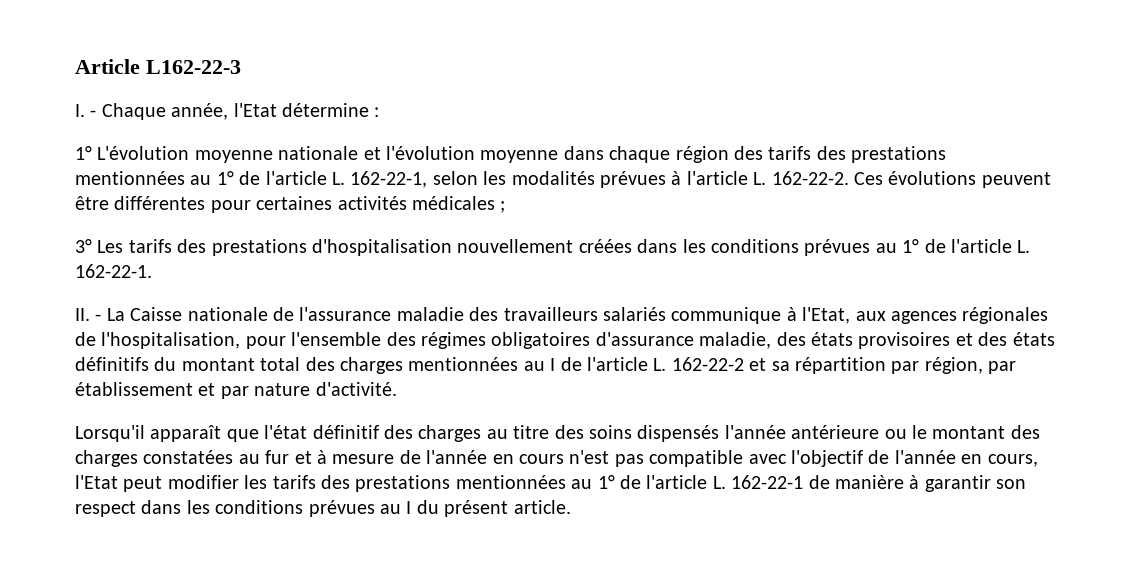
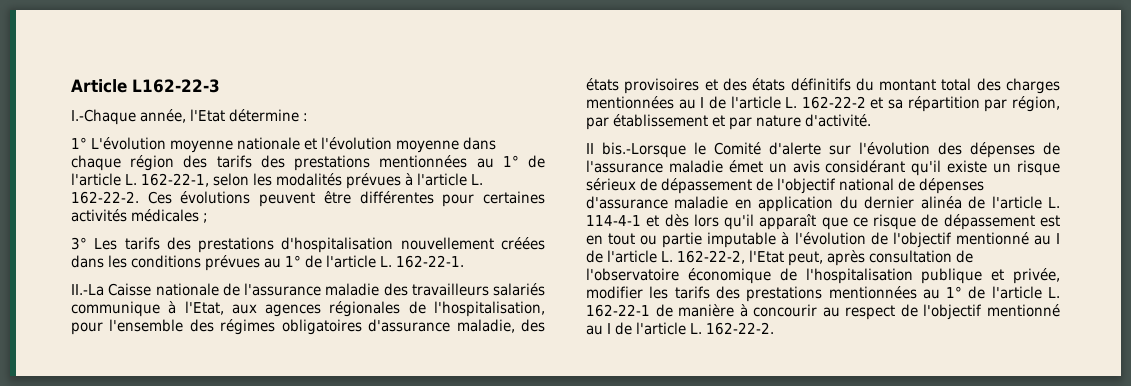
[75,103,166,120] I. - Chaque -> [71,109,136,125] I.-Chaque
[75,308,125,321] II. - La -> [71,284,104,296] II.-La
[75,425,1040,442] [75,450,1038,467] [75,475,163,492] Lorsqu'il apparaît que l'état définitif des charges au titre des soins dispensés l'année antérieure ou le montant des charges constatées au fur et à mesure de l'année en cours n'est pas compatible avec l'objectif de l'année en cours, l'Etat peut -> [586,142,1060,158] [586,160,1060,176] [586,178,984,194] [586,196,1060,212] [586,214,1060,230] [586,232,1060,248] [586,250,973,266] [586,268,1060,284] II bis.-Lorsque le Comité d'alerte sur l'évolution des dépenses de l'assurance maladie émet un avis considérant qu'il existe un risque sérieux de dépassement de l'objectif national de dépenses d'assurance maladie en application du dernier alinéa de l'article L. 114-4-1 et dès lors qu'il apparaît que ce risque de dépassement est en tout ou partie imputable à l'évolution de l'objectif mentionné au I de l'article L. 162-22-2, l'Etat peut, après consultation de l'observatoire économique de l'hospitalisation publique et privée,
[924,475,1027,492] [75,500,571,517] garantir son respect dans les conditions prévues au I du présent article. -> [753,304,1060,320] [586,322,774,335] concourir au respect de l'objectif mentionné au I de l'article L. 162-22-2.

